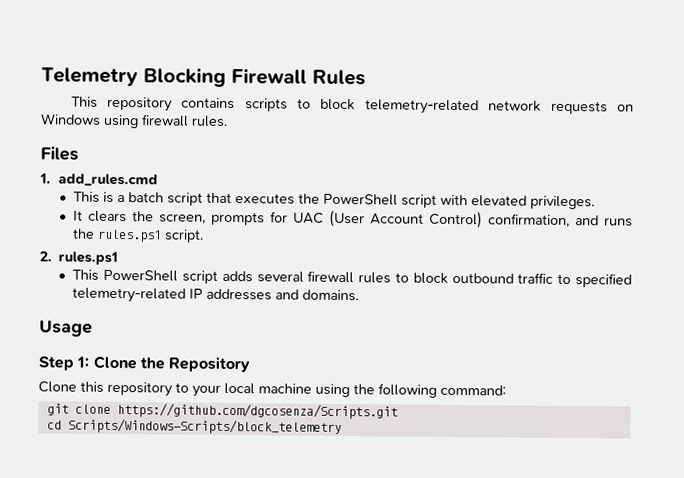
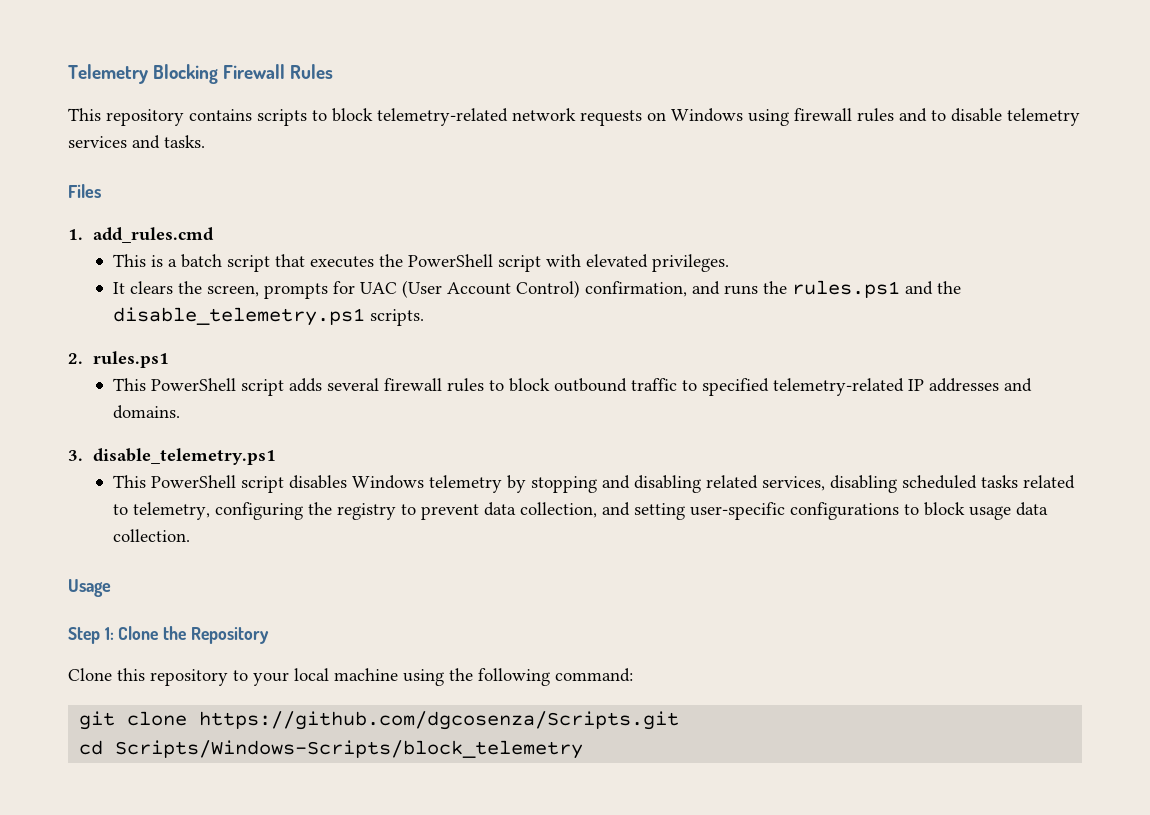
[191,115,228,127] rules. -> [857,108,1080,126] [68,135,205,149] rules and to disable telemetry services and tasks.
[164,229,205,243] script. -> [904,281,961,295] [112,307,424,326] and the disable_telemetry.ps1 scripts.
(360, 295) none -> [68,448,276,465] [112,475,1075,493] [112,502,1048,520] [112,529,190,542] // 3. disable_telemetry.ps1 // This PowerShell script disables Windows telemetry by stopping and disabling related services, disabling scheduled tasks related to telemetry, configuring the registry to prevent data collection, and setting user-specific configurations to block usage data collection.

